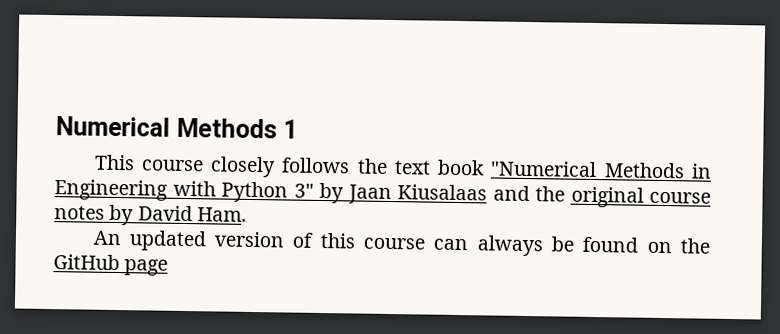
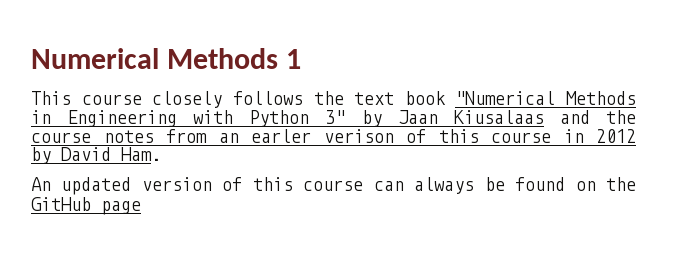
[570,186,644,208] original -> (636, 117) none
(105, 212) none -> [166,129,636,143] from an earler verison of this course in 2012

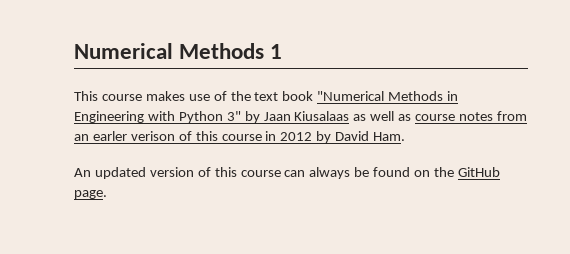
[152,91,303,108] closely follows -> [145,91,227,101] makes use of
[559,110,636,124] and the -> [353,111,412,121] as well as
[101,201,141,215] page -> [74,190,107,199] page.

